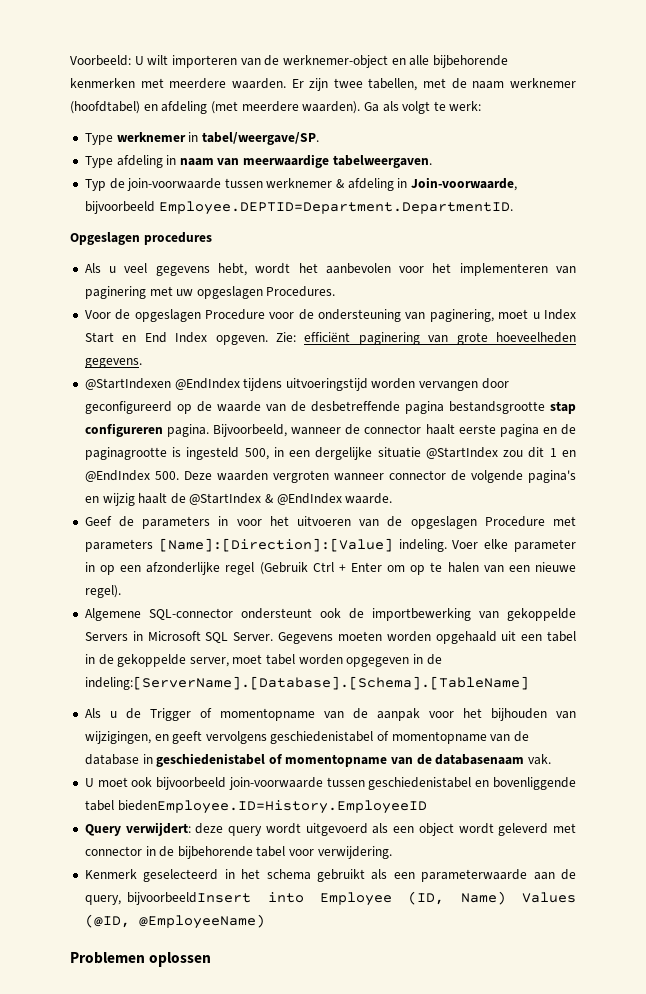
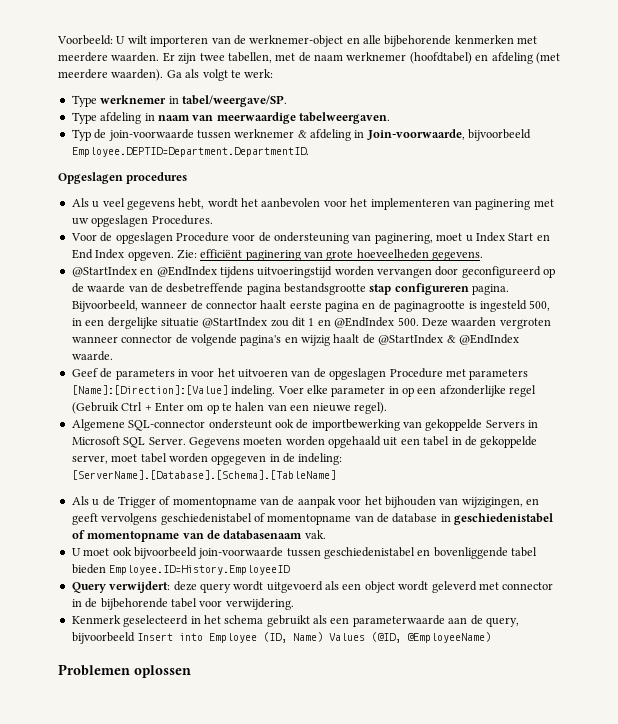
[84,378,171,390] @StartIndexen -> [71,266,154,277] @StartIndex en
[84,676,529,690] indeling:[ServerName].[Database].[Schema].[TableName] -> [298,453,343,465] [71,470,336,480] indeling: [ServerName].[Database].[Schema].[TableName]
[117,800,427,814] biedenEmployee.ID=History.EmployeeID -> [71,564,291,575] bieden Employee.ID=History.EmployeeID
[127,892,252,905] bijvoorbeeldInsert -> [71,632,174,644] bijvoorbeeld Insert

